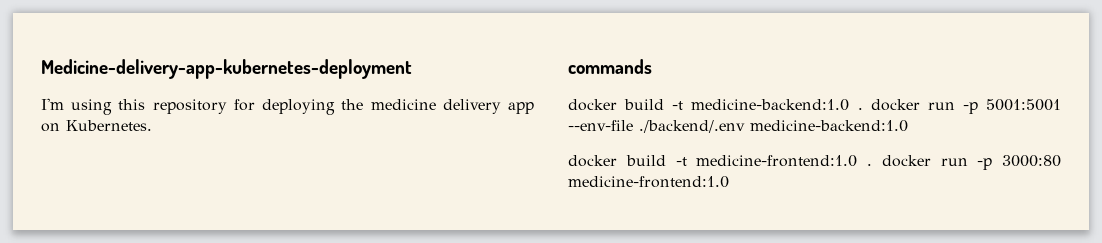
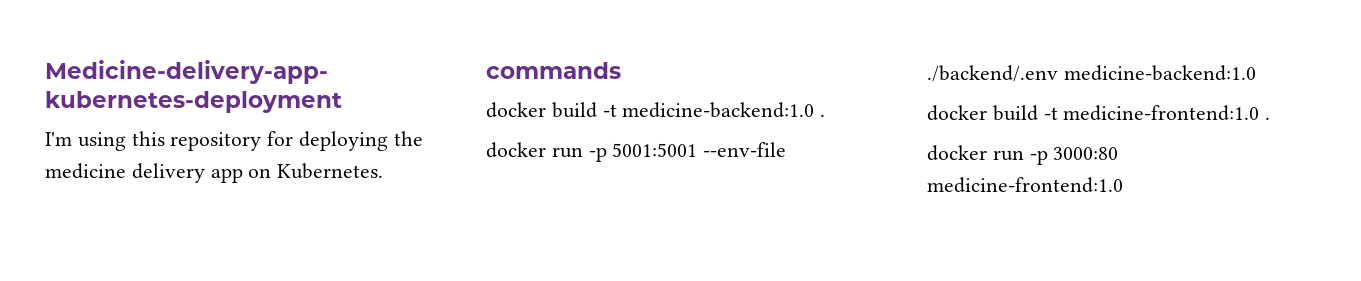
(863, 108) none -> (826, 115) //
(872, 164) none -> (1271, 118) //

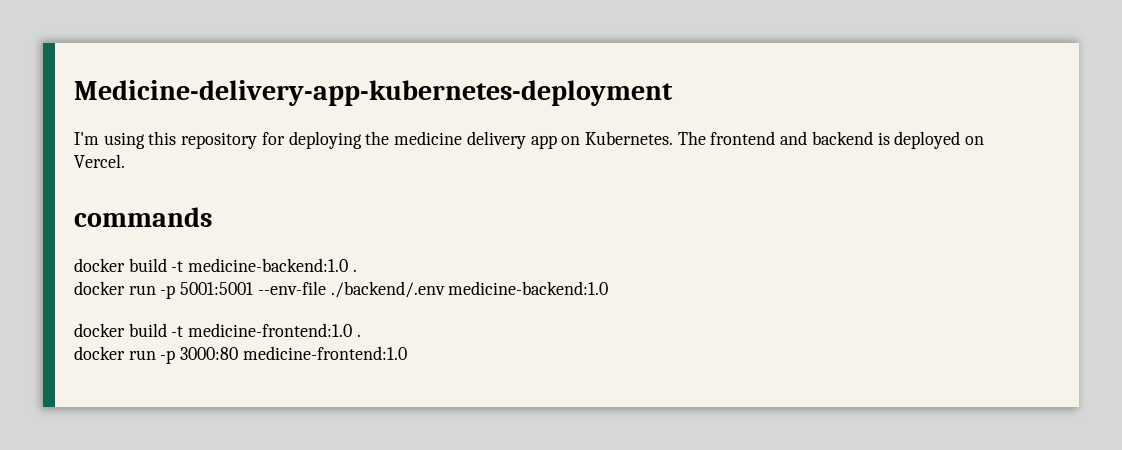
(384, 171) none -> [677,131,985,149] [74,154,125,168] The frontend and backend is deployed on Vercel.

